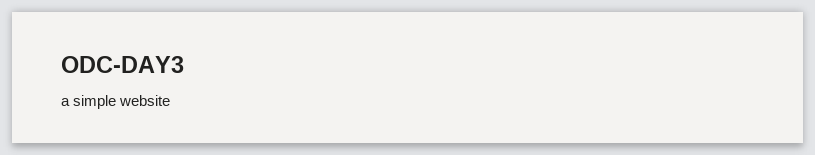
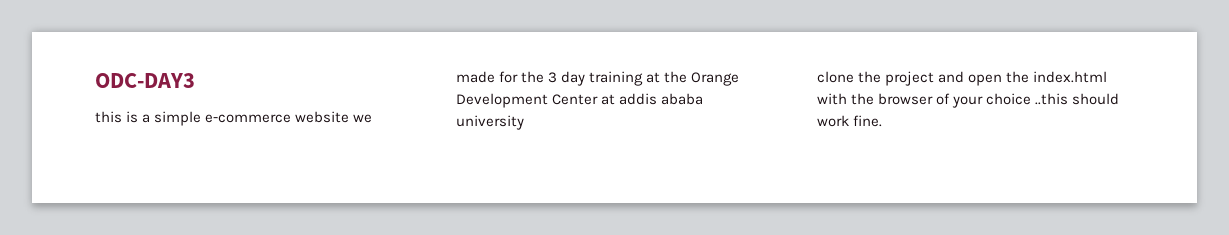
[61,95,171,109] a simple website -> [95,111,373,126] [456,71,740,86] [456,93,704,108] [456,115,524,130] [817,71,1108,86] [817,93,1120,108] [817,115,883,127] this is a simple e-commerce website we made for the 3 day training at the Orange Development Center at addis ababa university // clone the project and open the index.html with the browser of your choice ..this should work fine.

